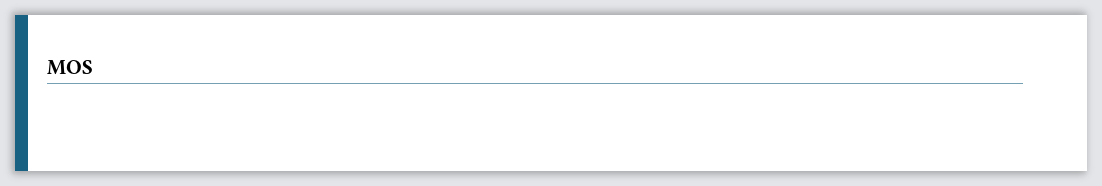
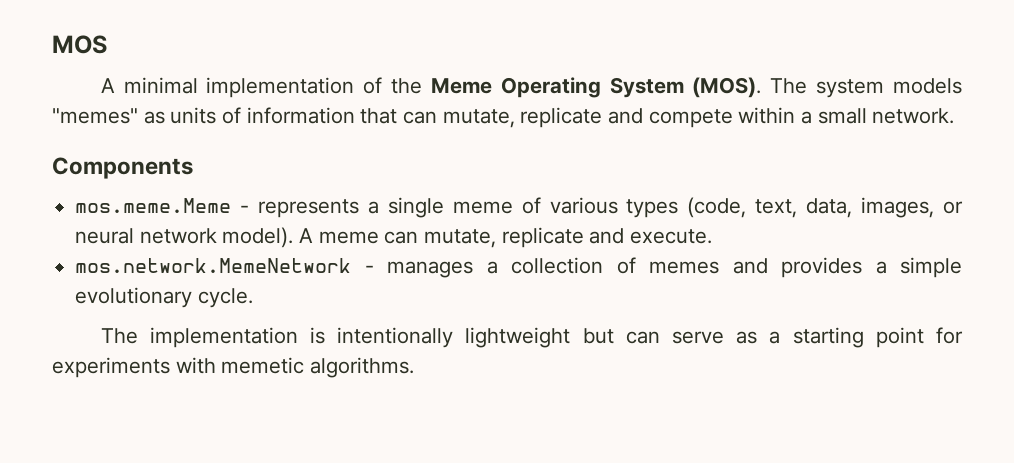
(93, 67) none -> [100,77,962,98] [52,107,955,128] [52,157,193,179] [75,197,963,218] [75,227,713,248] [75,257,963,278] [75,287,253,308] [100,327,964,348] [52,357,415,378] // A minimal implementation of the Meme Operating System (MOS). The system models "memes" as units of information that can mutate, replicate and compete within a small network. // Components // mos.meme.Meme - represents a single meme of various types (code, text, data, images, or neural network model). A meme can mutate, replicate and execute. // mos.network.MemeNetwork - manages a collection of memes and provides a simple evolutionary cycle. // The implementation is intentionally lightweight but can serve as a starting point for experiments with memetic algorithms.

